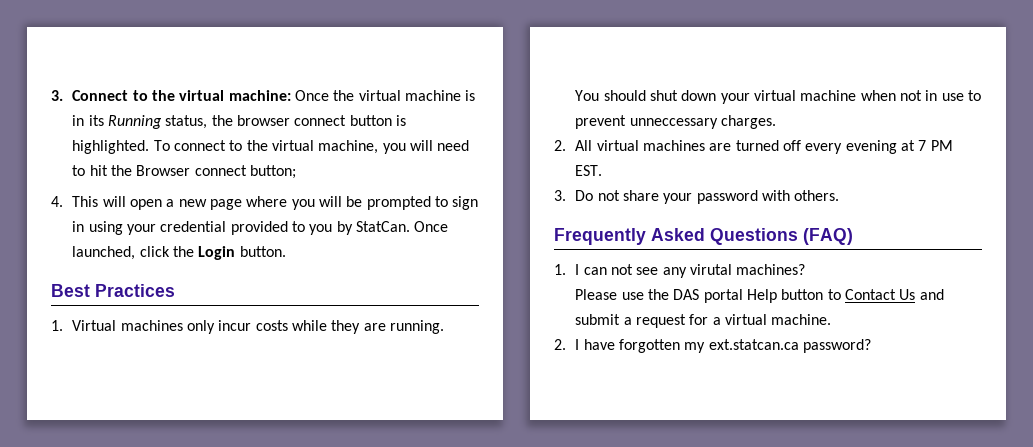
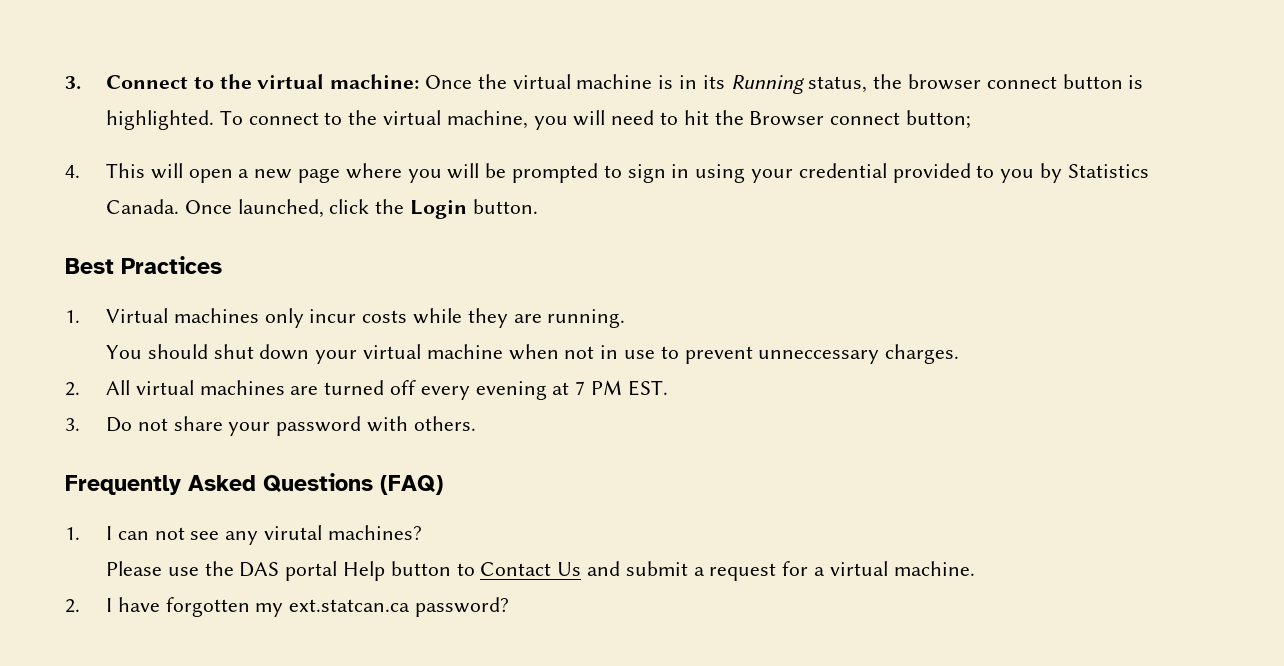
[355,221,410,232] StatCan. -> [1067,164,1149,178] [105,199,179,214] Statistics Canada.

